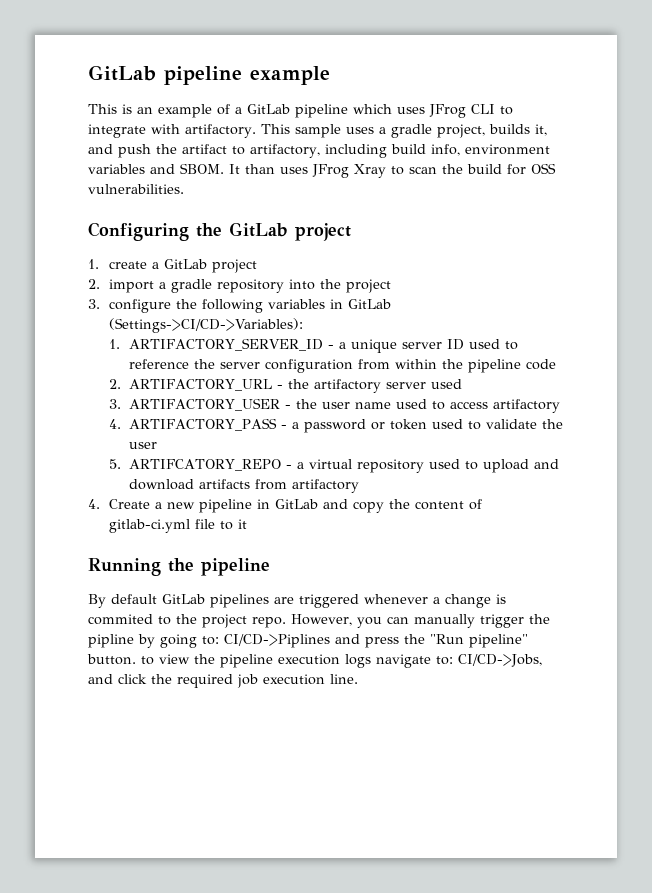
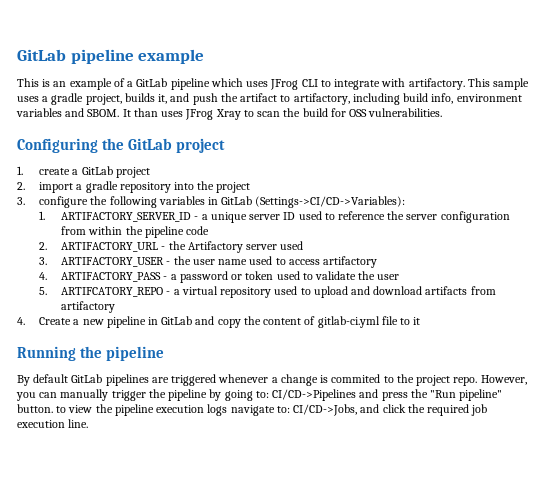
[313,379,381,393] artifactory -> [187,241,243,253] Artifactory
[88,634,134,648] pipline -> [168,389,208,401] pipeline
[224,634,330,648] CI/CD->Piplines -> [272,389,357,401] CI/CD->Pipelines

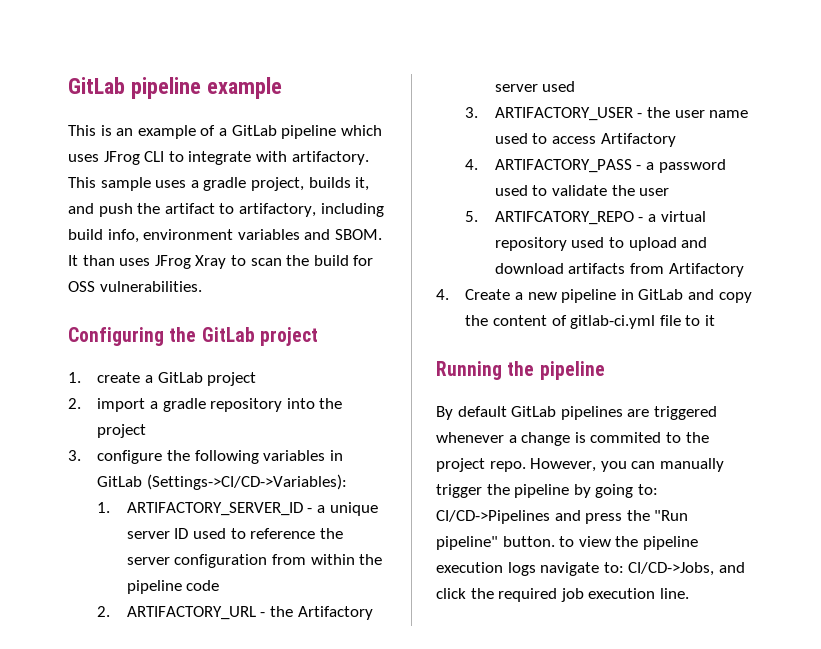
[322,256,377,268] artifactory -> [600,133,676,147] Artifactory
[231,271,274,280] or token -> (726, 166) none
[61,301,116,313] artifactory -> [668,263,744,277] Artifactory

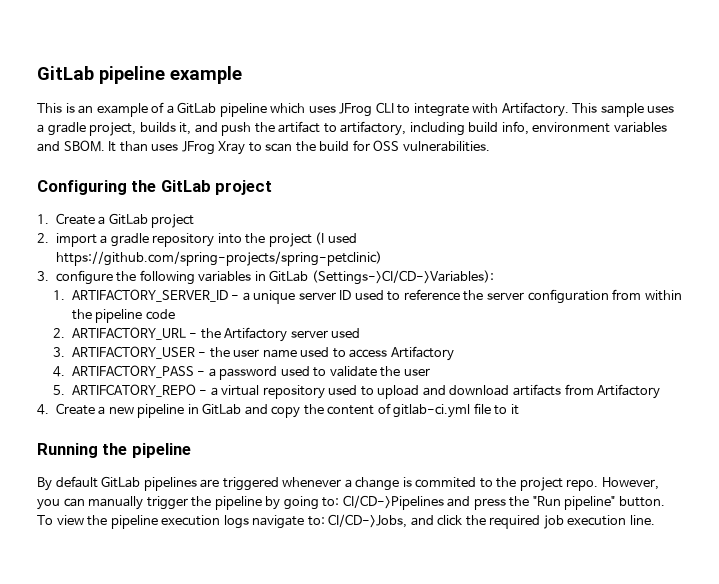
[291,151,369,165] artifactory. -> [501,102,569,117] Artifactory.
[97,372,141,383] create -> [55,213,95,225] Create
(147, 431) none -> [315,232,357,245] [55,251,382,266] (I used https://github.com/spring-projects/spring-petclinic)
[559,536,575,547] to -> [37,515,53,525] To

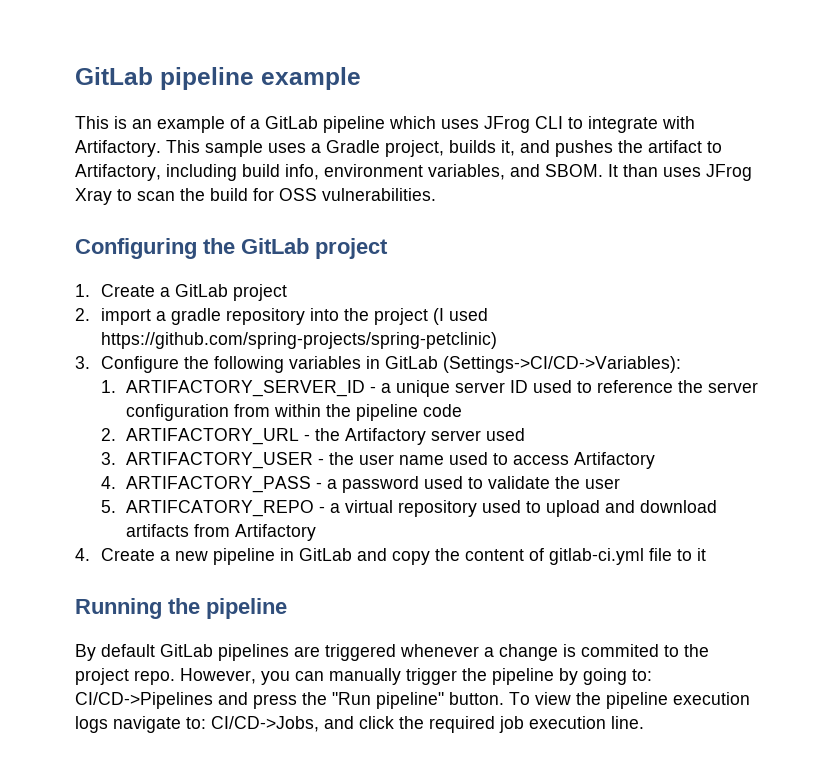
[47,122,86,136] gradle -> [326,140,380,153] Gradle
[221,122,252,136] push -> [555,140,613,157] pushes
[340,121,407,136] artifactory, -> [75,164,161,181] Artifactory,
[613,122,667,133] variables -> [428,164,505,180] variables,
[55,270,113,285] configure -> [100,356,179,373] Configure

